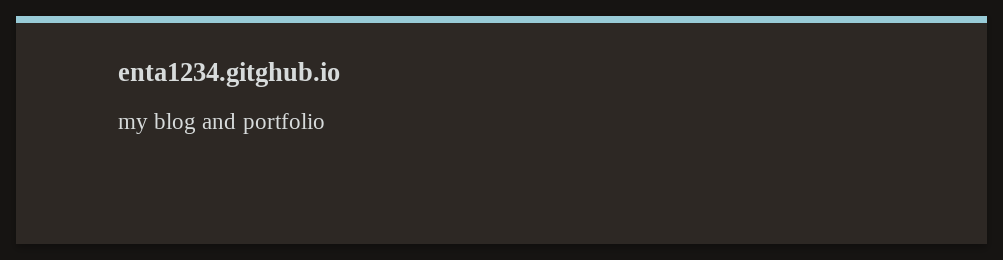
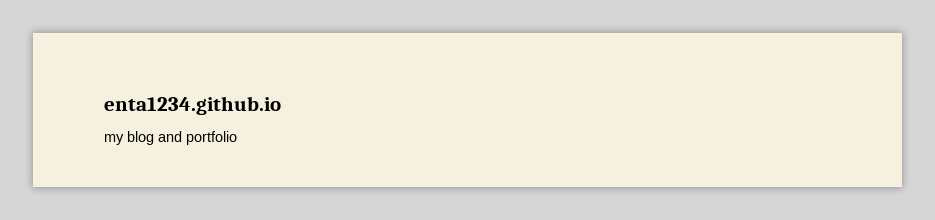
[118,62,340,87] enta1234.gitghub.io -> [104,96,281,115] enta1234.github.io

